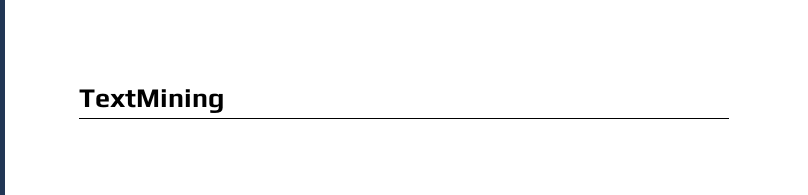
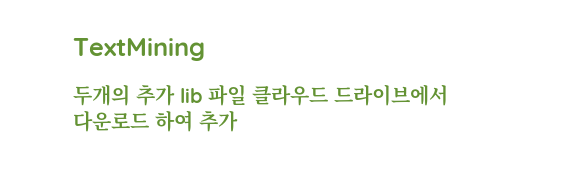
(224, 101) none -> [73,84,448,106] [73,110,238,132] // 두개의 추가 lib 파일 클라우드 드라이브에서 다운로드 하여 추가

